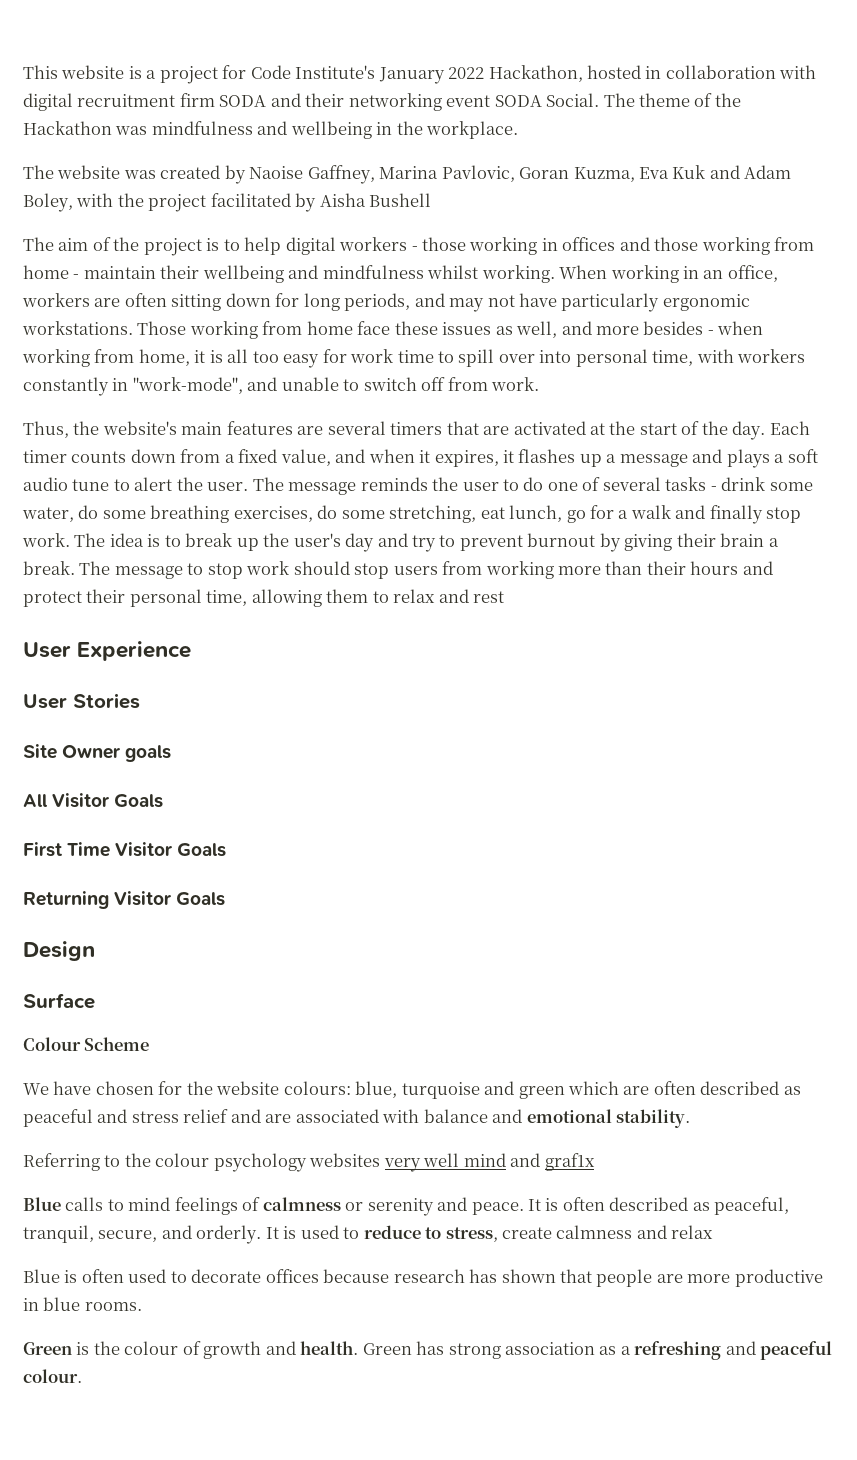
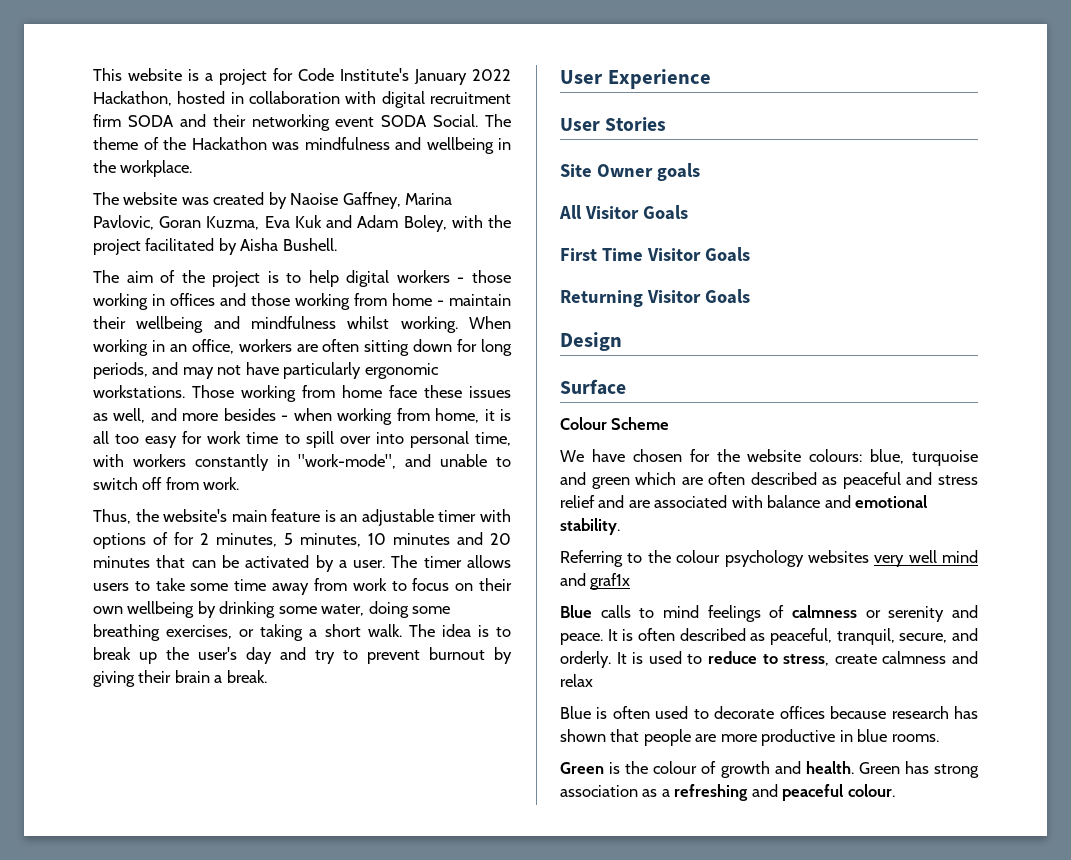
[369,193,432,207] Bushell -> [282,238,337,251] Bushell.
[226,421,810,440] [23,449,818,468] [23,477,766,495] features are several timers that are activated at the start of the day. Each timer counts down from a fixed value, and when it expires, it flashes up a message and plays a soft audio tune to alert the user. The message reminds the user to do one of several tasks - drink -> [271,509,511,526] [93,532,511,549] [93,555,512,572] [93,578,512,595] [93,601,276,618] feature is an adjustable timer with options of for 2 minutes, 5 minutes, 10 minutes and 20 minutes that can be activated by a user. The timer allows users to take some time away from work to focus on their own wellbeing by drinking
[78,505,99,519] do -> [368,601,409,618] doing
[317,505,802,524] [22,533,70,547] do some stretching, eat lunch, go for a walk and finally stop work. -> [239,624,402,641] or taking a short walk.
[79,561,773,579] [23,589,505,607] The message to stop work should stop users from working more than their hours and protect their personal time, allowing them to relax and rest -> (267, 676) none

